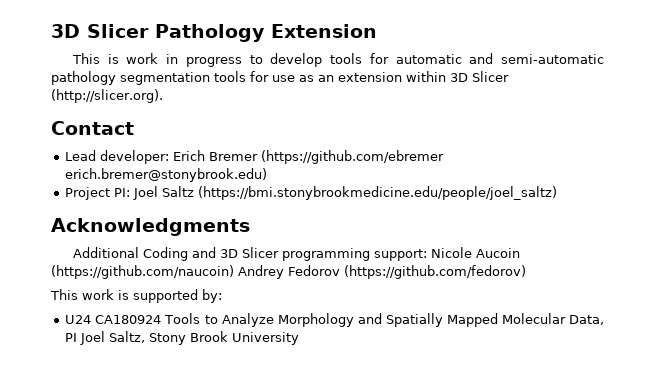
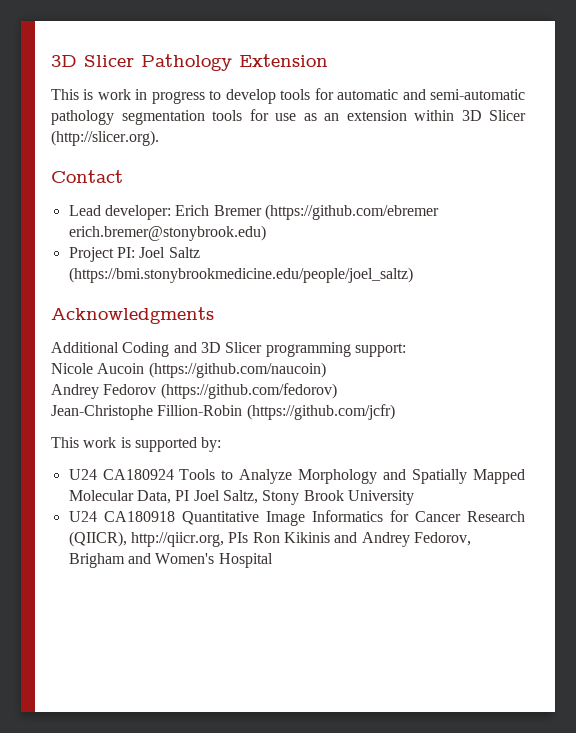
(427, 255) none -> (406, 350) //
(234, 272) none -> (326, 370) //
(526, 272) none -> [51,404,395,420] // Jean-Christophe Fillion-Robin (https://github.com/jcfr)
(300, 338) none -> [68,510,525,526] [68,531,471,547] [68,553,273,568] // U24 CA180918 Quantitative Image Informatics for Cancer Research (QIICR), http://qiicr.org, PIs Ron Kikinis and Andrey Fedorov, Brigham and Women's Hospital

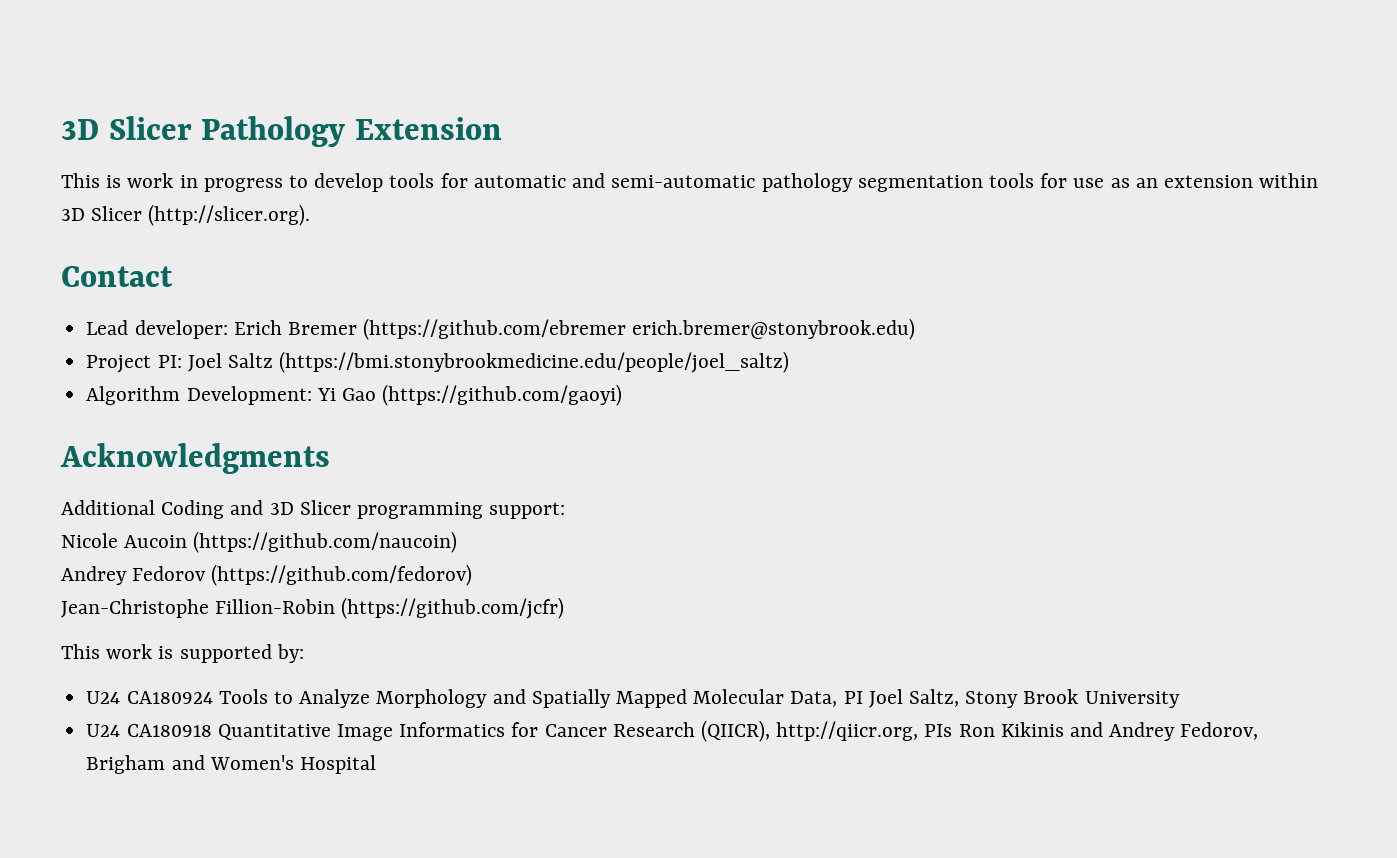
(413, 275) none -> [86,384,623,406] // Algorithm Development: Yi Gao (https://github.com/gaoyi)

